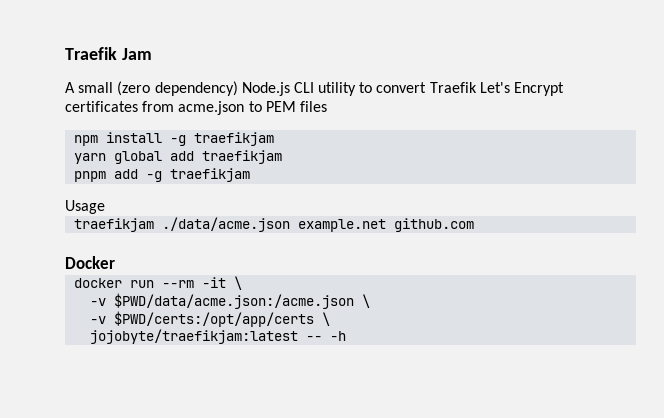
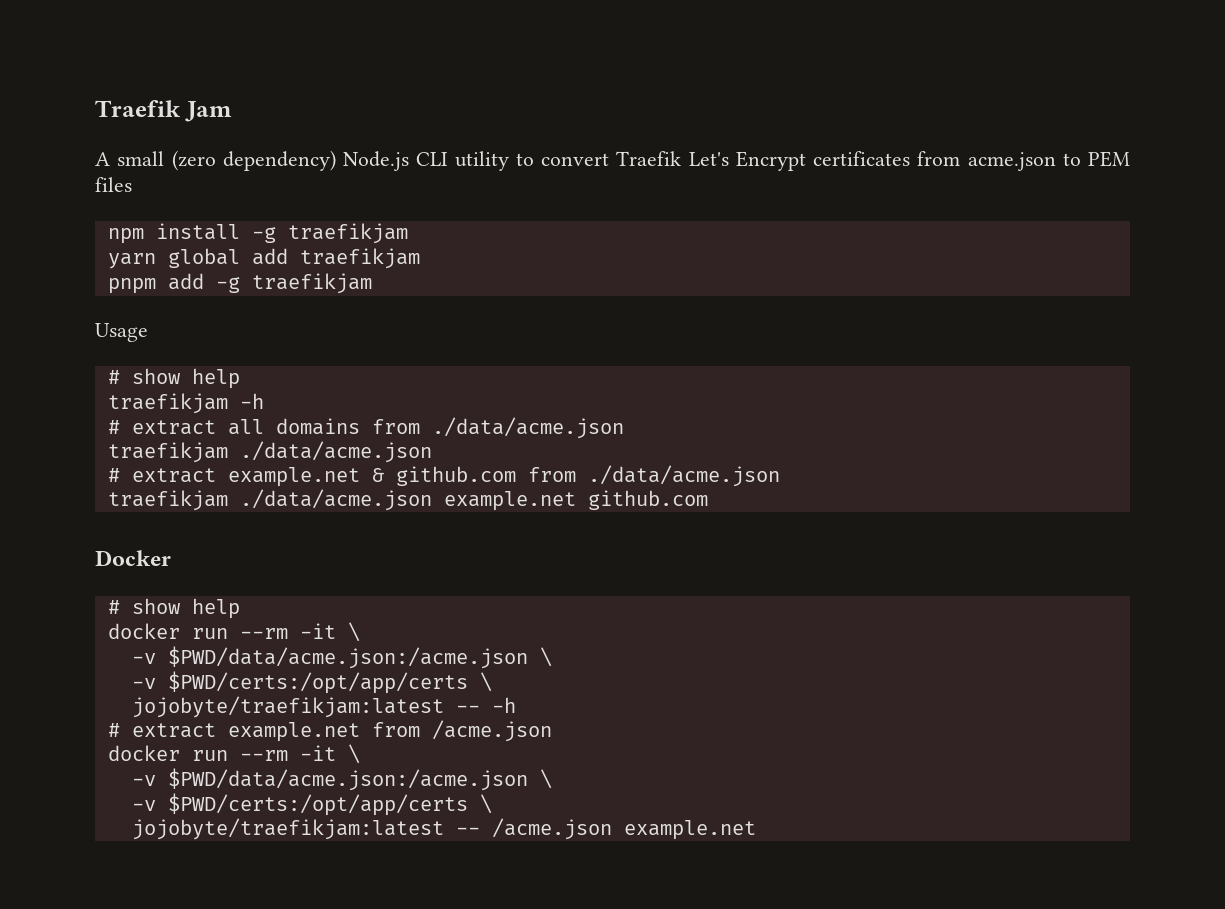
(105, 207) none -> [107,368,240,389] [107,393,264,414] [107,417,624,439] [107,441,432,463] [107,465,780,487] // # show help // traefikjam -h // # extract all domains from ./data/acme.json // traefikjam ./data/acme.json // # extract example.net & github.com from ./data/acme.json
(115, 262) none -> [107,598,240,619] // # show help
(347, 336) none -> [107,720,552,742] [107,744,360,764] [131,768,552,791] [131,793,492,816] [131,818,756,840] // # extract example.net from /acme.json // docker run --rm -it \ // -v $PWD/data/acme.json:/acme.json \ // -v $PWD/certs:/opt/app/certs \ // jojobyte/traefikjam:latest -- /acme.json example.net

